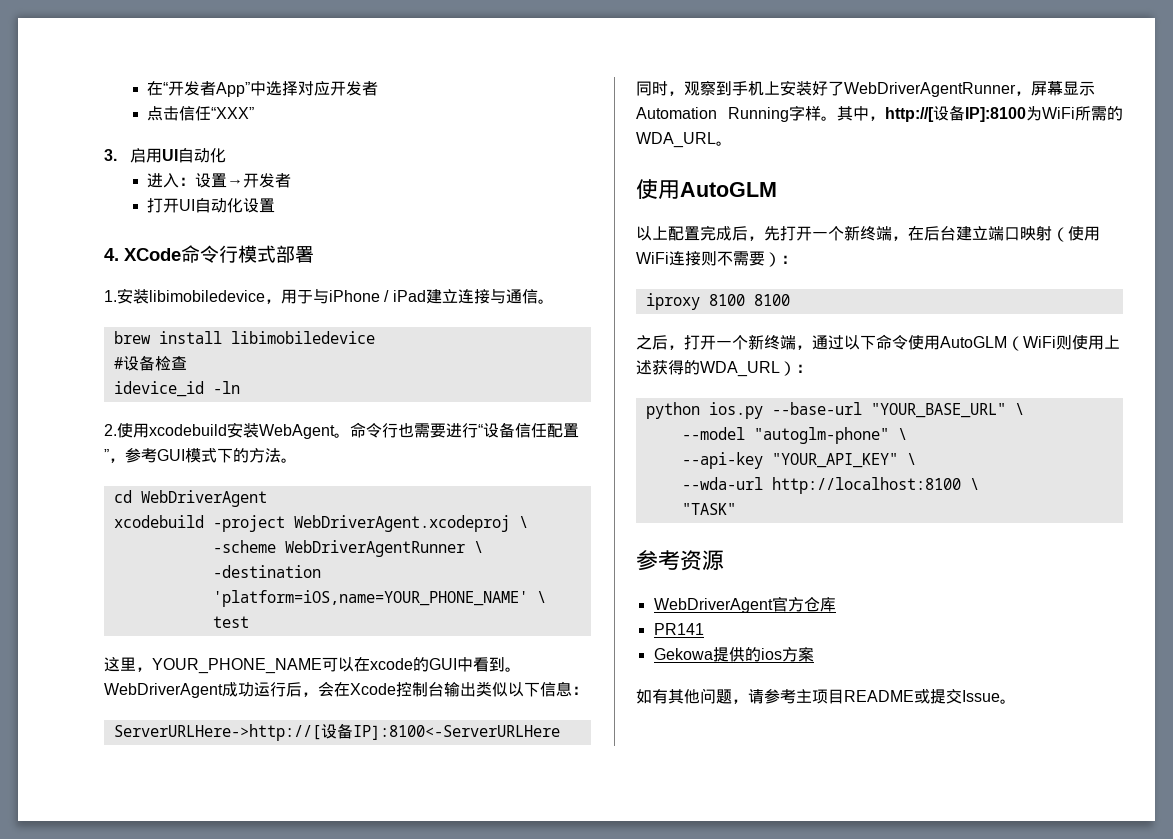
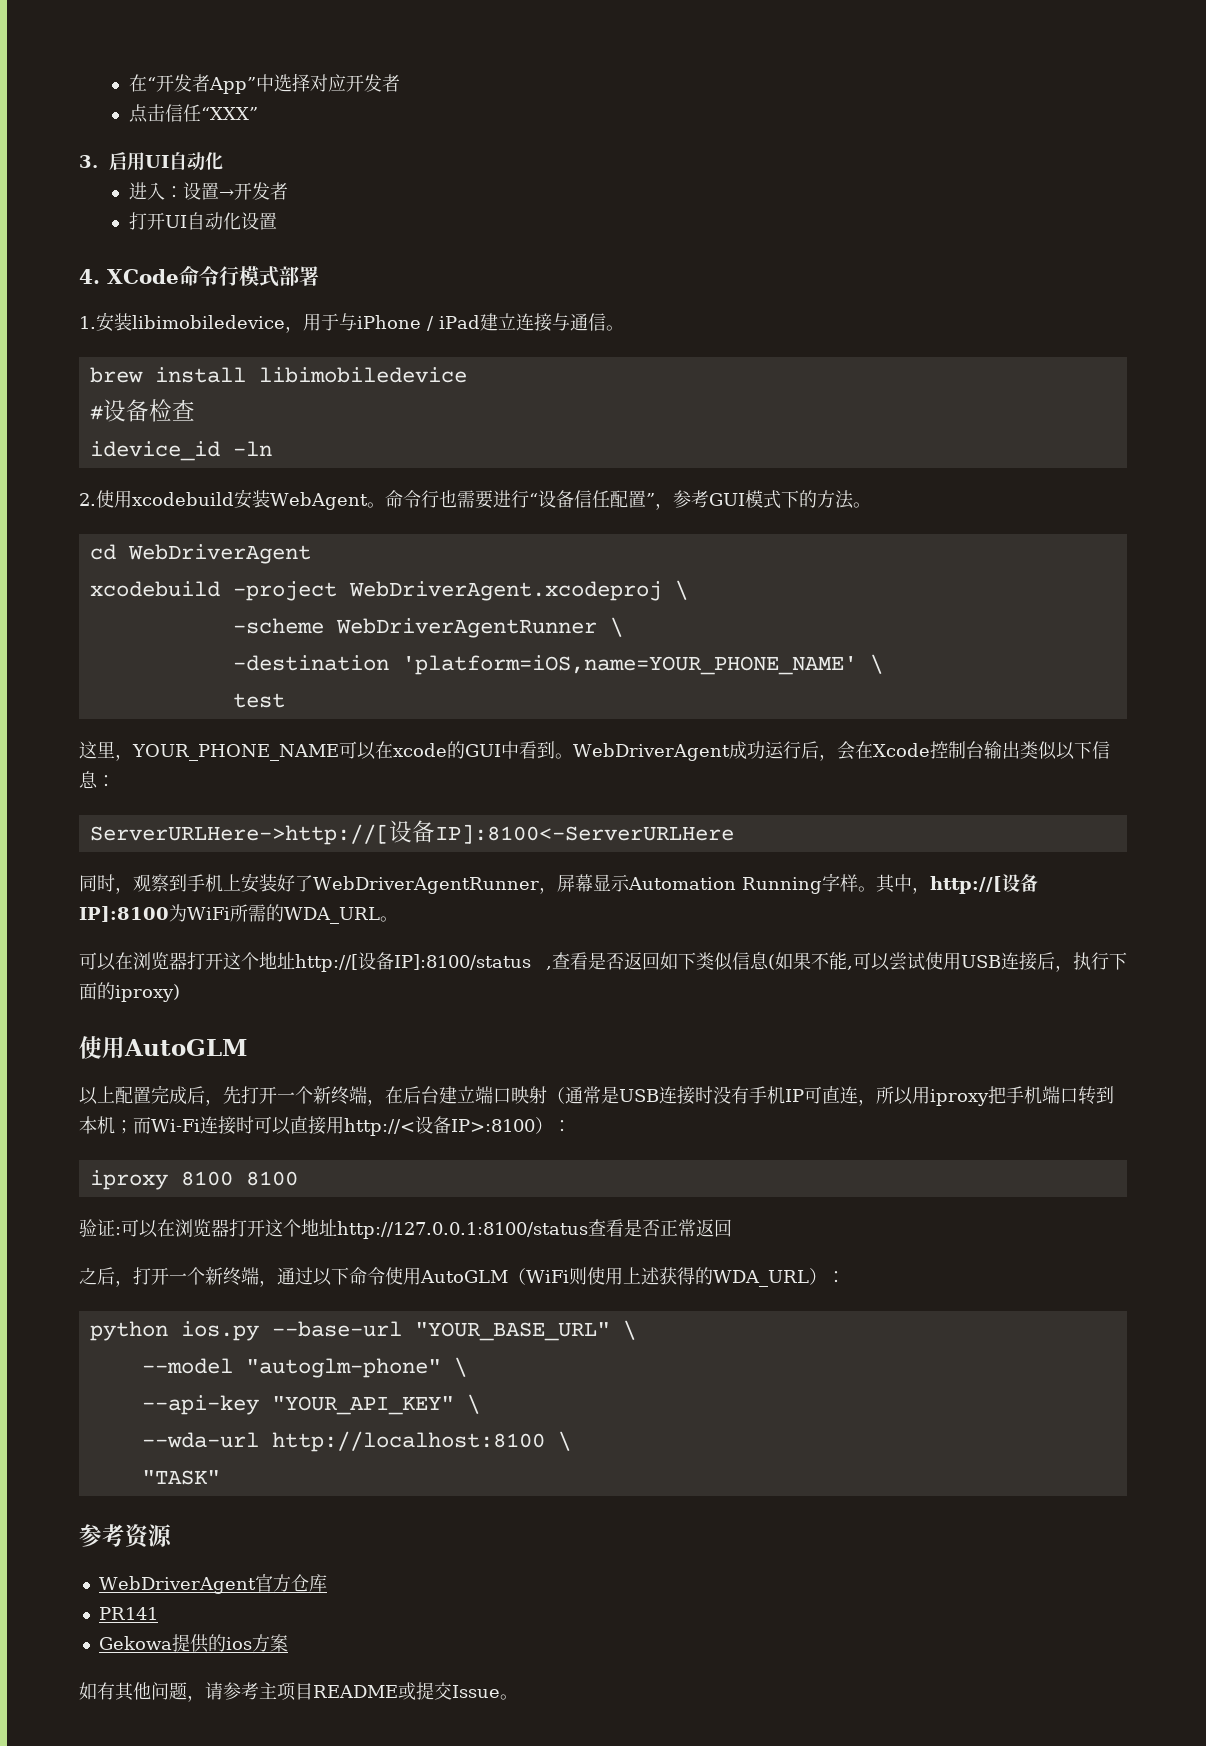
(732, 143) none -> [79,952,1127,972] [79,982,180,1002] // 可以在浏览器打开这个地址http://[设备IP]:8100/status ,查看是否返回如下类似信息(如果不能,可以尝试使用USB连接后，执行下面的iproxy)
[1068,226,1100,241] [636,251,797,267] [645,293,790,310] 使用WiFi连接则不需要）： // iproxy 8100 8100 -> [565,1086,1114,1106] [79,1116,571,1136] [89,1170,298,1190] [79,1219,732,1239] 通常是USB连接时没有手机IP可直连，所以用iproxy把手机端口转到本机；而Wi‑Fi连接时可以直接用http://<设备IP>:8100）： // iproxy 8100 8100 // 验证:可以在浏览器打开这个地址http://127.0.0.1:8100/status查看是否正常返回

